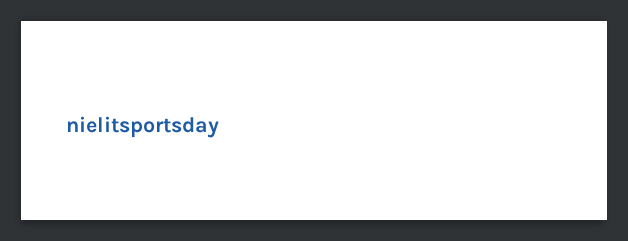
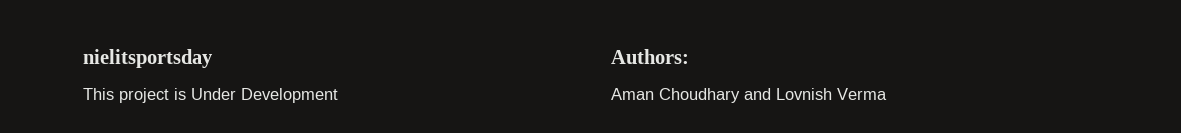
(219, 127) none -> [83,88,338,103] [611,49,689,64] [611,88,887,103] // This project is Under Development // Authors: // Aman Choudhary and Lovnish Verma

